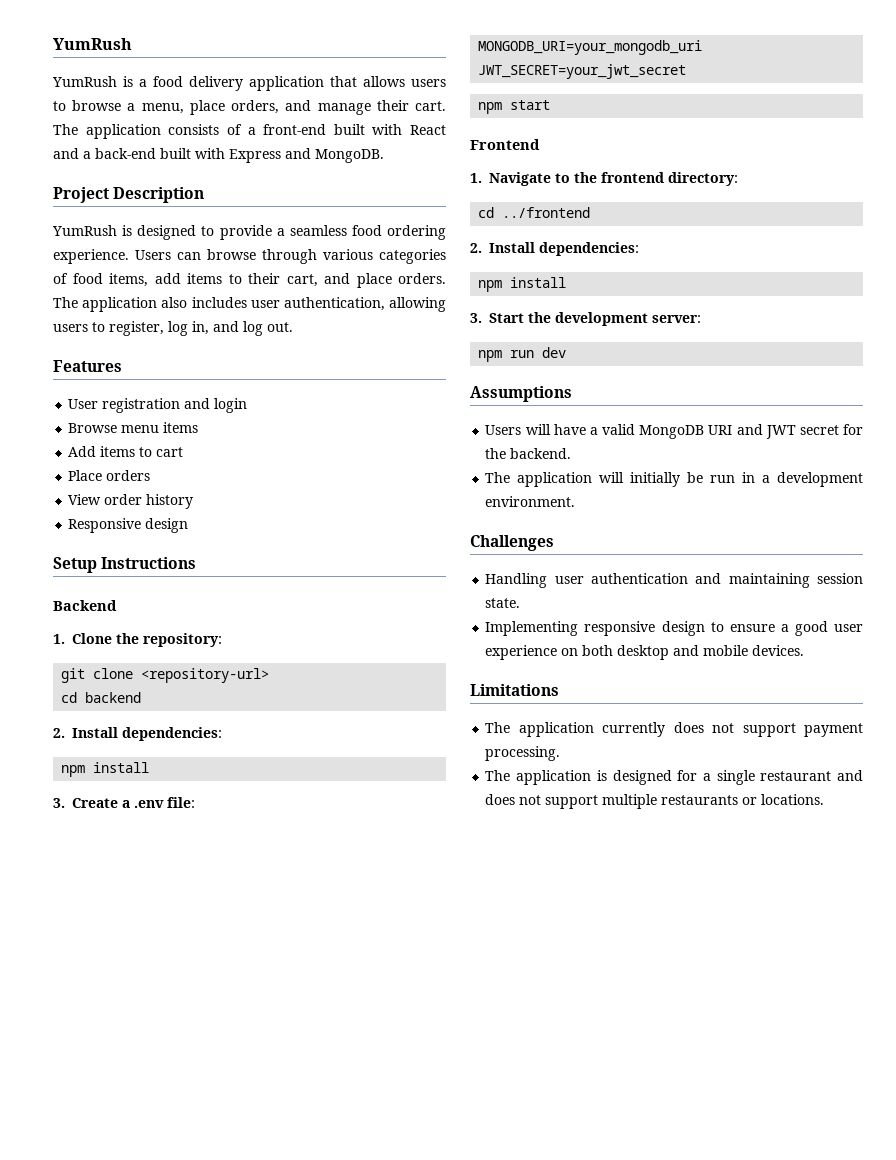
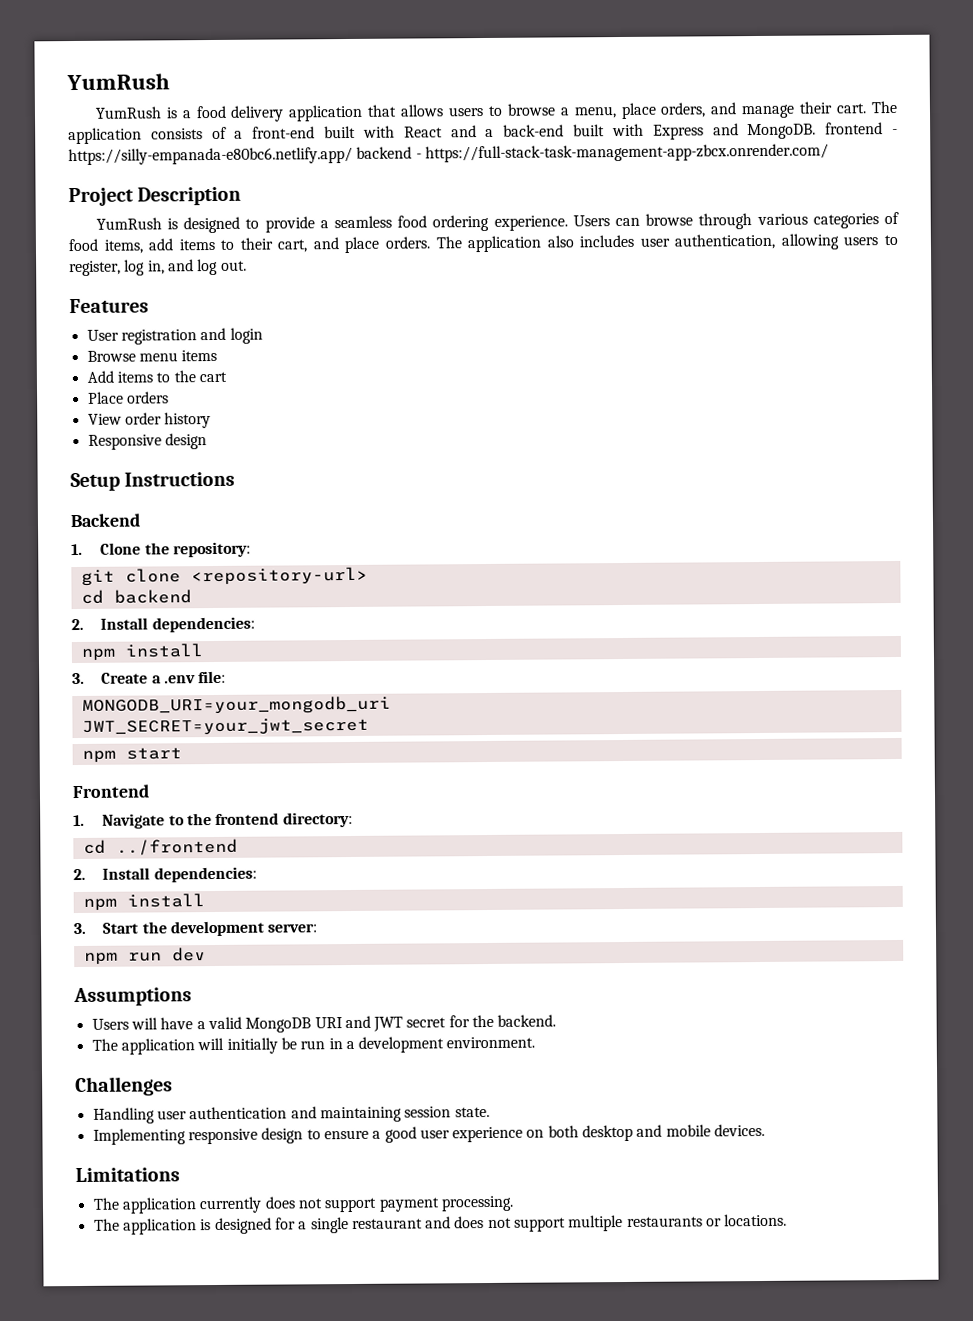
(384, 156) none -> [825,122,899,135] [68,143,829,166] frontend - https://silly-empanada-e80bc6.netlify.app/ backend - https://full-stack-task-management-app-zbcx.onrender.com/
(153, 452) none -> [173,370,196,383] the

